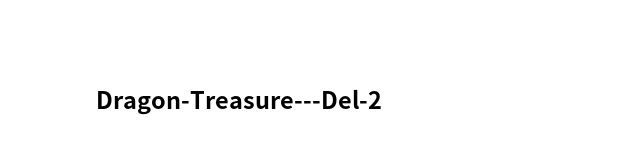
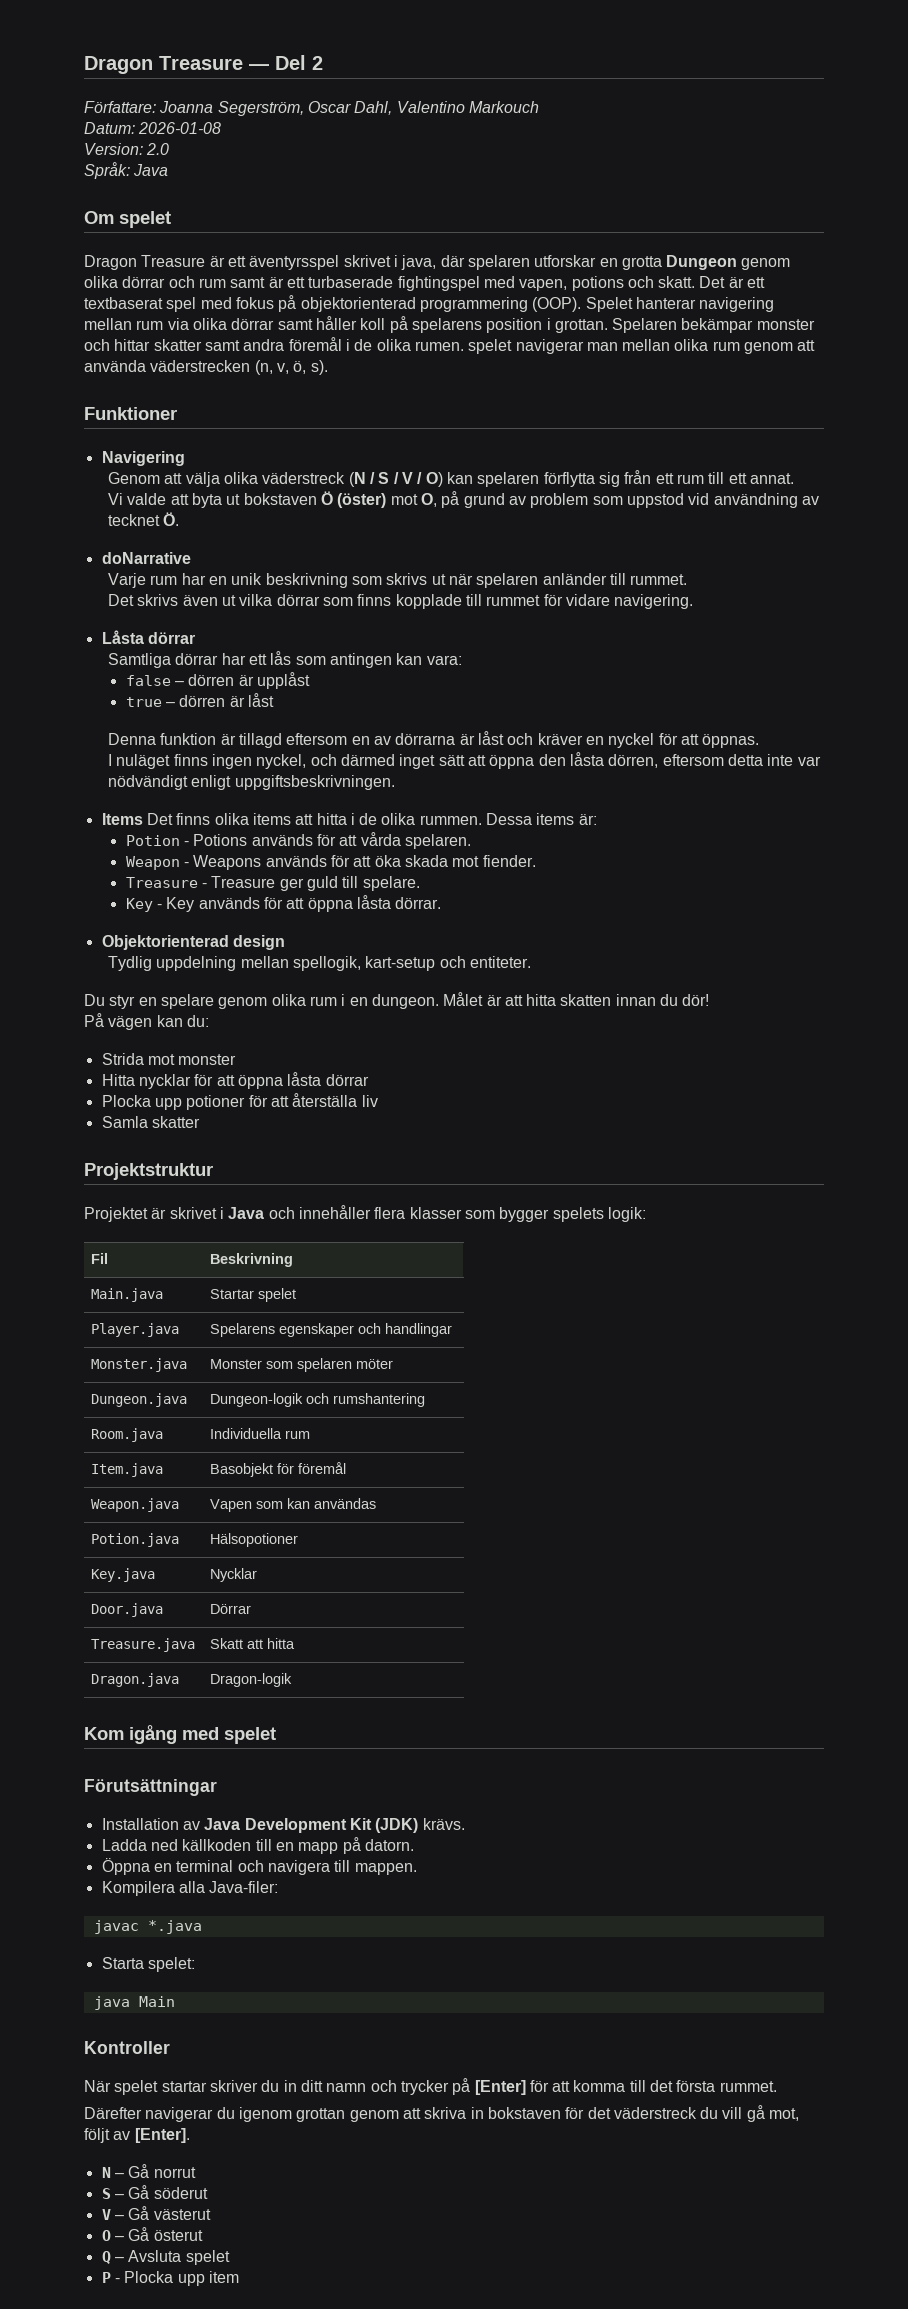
[96,89,382,115] Dragon-Treasure---Del-2 -> [84,55,323,74] [84,101,539,116] [84,122,222,134] [84,143,170,155] [84,162,169,179] [84,211,171,228] [84,255,791,270] [84,276,766,291] [84,295,775,312] [84,316,815,333] [84,337,816,354] [84,360,328,375] [84,407,177,420] [101,451,185,466] [108,470,794,487] [108,491,819,508] [108,512,180,526] [101,552,191,564] [108,573,688,588] [108,594,694,609] [101,630,195,644] [108,651,462,668] [125,672,311,689] [125,693,275,707] [108,731,760,748] [108,752,821,769] [108,775,395,790] [101,813,597,825] [125,832,471,849] [125,855,536,870] [125,876,420,891] [125,895,442,912] [101,935,285,950] [108,956,532,971] [84,992,710,1009] [84,1013,209,1030] [101,1053,237,1065] [101,1072,369,1089] [101,1093,378,1110] [101,1116,200,1128] [84,1163,213,1180] [84,1205,646,1222] [91,1253,109,1264] [210,1253,294,1267] [91,1288,164,1302] [210,1288,297,1302] [91,1323,180,1337] [210,1323,453,1337] [91,1358,188,1372] [210,1358,394,1372] [91,1393,188,1407] [210,1393,426,1407] [91,1428,164,1442] [210,1428,311,1439] [91,1463,164,1477] [210,1462,347,1477] [91,1498,180,1512] [210,1498,377,1512] [91,1533,180,1547] [210,1533,299,1547] [91,1568,156,1582] [210,1568,258,1582] [91,1603,164,1617] [210,1604,252,1614] [91,1638,196,1652] [210,1638,296,1649] [91,1673,180,1687] [210,1673,293,1687] [84,1725,276,1744] [84,1779,217,1796] [101,1818,465,1833] [101,1837,414,1854] [101,1858,417,1875] [101,1881,279,1896] [93,1920,202,1934] [101,1957,195,1972] [93,1996,175,2010] [84,2041,170,2054] [84,2078,777,2095] [84,2105,800,2122] [84,2128,190,2143] [101,2164,196,2178] [101,2185,208,2199] [101,2206,211,2220] [101,2227,203,2241] [101,2250,230,2265] [101,2271,239,2286] Dragon Treasure — Del 2 // Författare: Joanna Segerström, Oscar Dahl, Valentino Markouch // Datum: 2026-01-08 // Version: 2.0 // Språk: Java // Om spelet // Dragon Treasure är ett äventyrsspel skrivet i java, där spelaren utforskar en grotta Dungeon genom olika dörrar och rum samt är ett turbaserade fightingspel med vapen, potions och skatt. Det är ett textbaserat spel med fokus på objektorienterad programmering (OOP). Spelet hanterar navigering mellan rum via olika dörrar samt håller koll på spelarens position i grottan. Spelaren bekämpar monster och hittar skatter samt andra föremål i de olika rumen. spelet navigerar man mellan olika rum genom att använda väderstrecken (n, v, ö, s). // Funktioner // Navigering // Genom att välja olika väderstreck (N / S / V / O) kan spelaren förflytta sig från ett rum till ett annat. // Vi valde att byta ut bokstaven Ö (öster) mot O, på grund av problem som uppstod vid användning av tecknet Ö. // doNarrative // Varje rum har en unik beskrivning som skrivs ut när spelaren anländer till rummet. // Det skrivs även ut vilka dörrar som finns kopplade till rummet för vidare navigering. // Låsta dörrar // Samtliga dörrar har ett lås som antingen kan vara: // false – dörren är upplåst // true – dörren är låst // Denna funktion är tillagd eftersom en av dörrarna är låst och kräver en nyckel för att öppnas. // I nuläget finns ingen nyckel, och därmed inget sätt att öppna den låsta dörren, eftersom detta inte var nödvändigt enligt uppgiftsbeskrivningen. // Items Det finns olika items att hitta i de olika rummen. Dessa items är: // Potion - Potions används för att vårda spelaren. // Weapon - Weapons används för att öka skada mot fiender. // Treasure - Treasure ger guld till spelare. // Key - Key används för att öppna låsta dörrar. // Objektorienterad design // Tydlig uppdelning mellan spellogik, kart-setup och entiteter. // Du styr en spelare genom olika rum i en dungeon. Målet är att hitta skatten innan du dör! // På vägen kan du: // Strida mot monster // Hitta nycklar för att öppna låsta dörrar // Plocka upp potioner för att återställa liv // Samla skatter // Projektstruktur // Projektet är skrivet i Java och innehåller flera klasser som bygger spelets logik: // Fil | Beskrivning // Main.java | Startar spelet // Player.java | Spelarens egenskaper och handlingar // Monster.java | Monster som spelaren möter // Dungeon.java | Dungeon-logik och rumshantering // Room.java | Individuella rum // Item.java | Basobjekt för föremål // Weapon.java | Vapen som kan användas // Potion.java | Hälsopotioner // Key.java | Nycklar // Door.java | Dörrar // Treasure.java | Skatt att hitta // Dragon.java | Dragon-logik // Kom igång med spelet // Förutsättningar // Installation av Java Development Kit (JDK) krävs. // Ladda ned källkoden till en mapp på datorn. // Öppna en terminal och navigera till mappen. // Kompilera alla Java-filer: // javac *.java // Starta spelet: // java Main // Kontroller // När spelet startar skriver du in ditt namn och trycker på [Enter] för att komma till det första rummet. // Därefter navigerar du igenom grottan genom att skriva in bokstaven för det väderstreck du vill gå mot, följt av [Enter]. // N – Gå norrut // S – Gå söderut // V – Gå västerut // O – Gå österut // Q – Avsluta spelet // P - Plocka upp item

